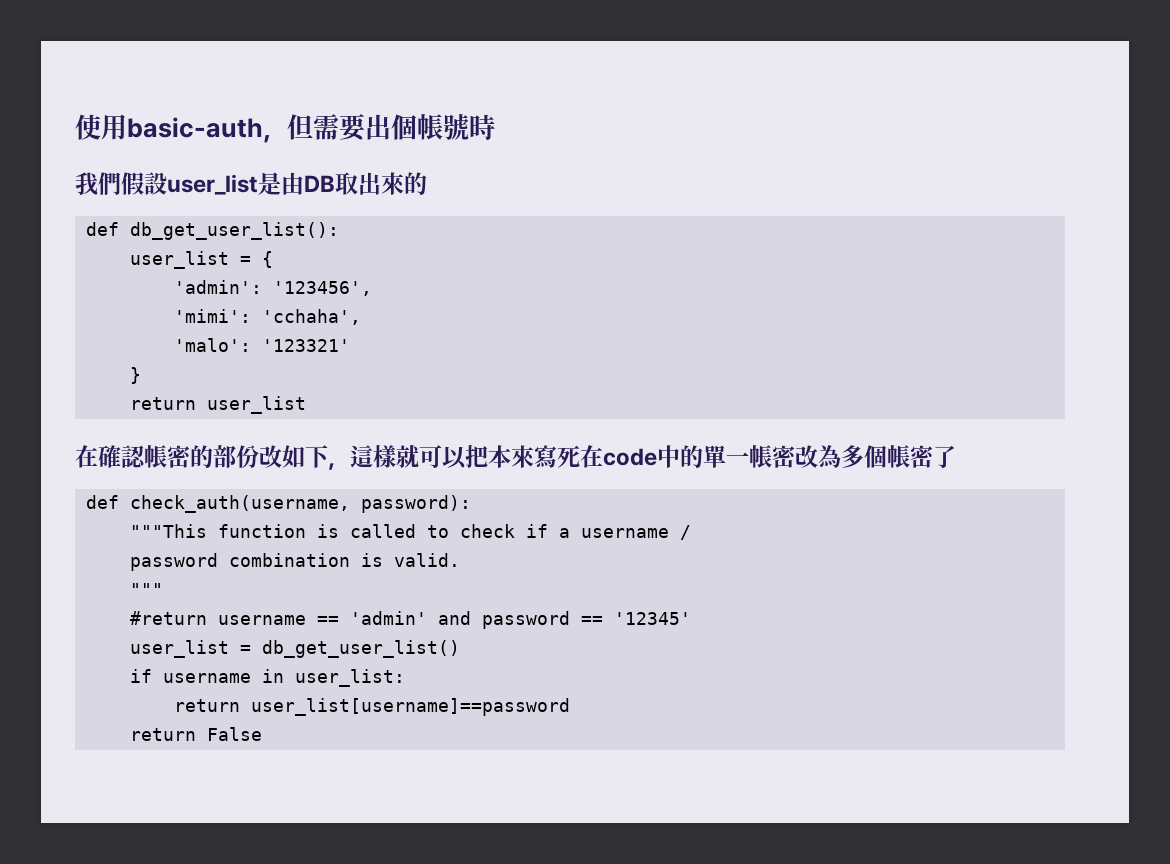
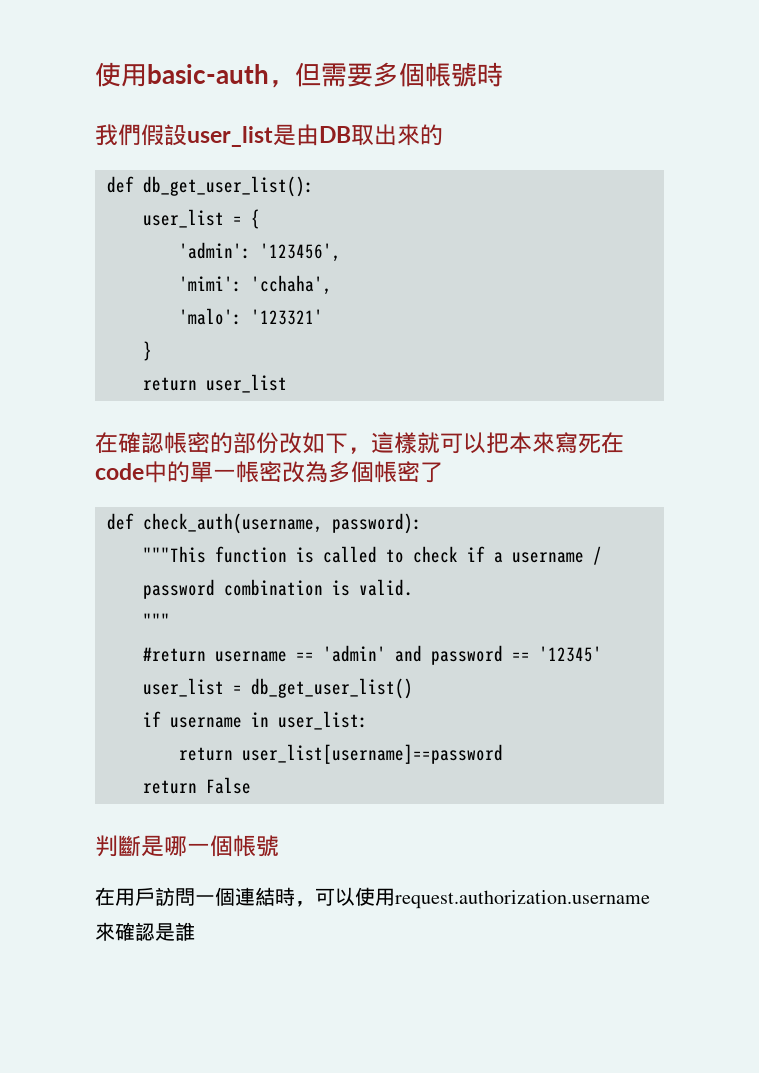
[365,114,391,140] 出 -> [373,62,399,87] 多
(262, 734) none -> [95,835,279,857] [95,887,650,909] [95,922,195,941] // 判斷是哪一個帳號 // 在用戶訪問一個連結時，可以使用request.authorization.username來確認是誰

